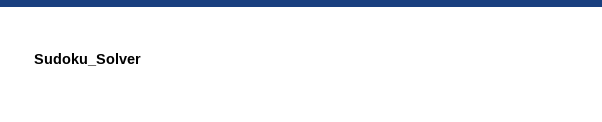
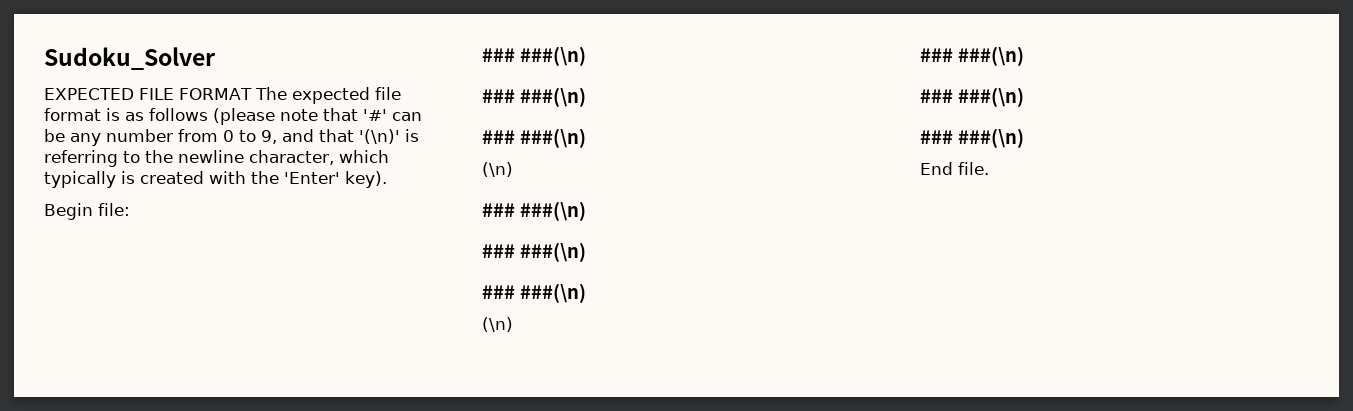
(141, 59) none -> [44,87,401,104] [44,108,422,125] [44,129,419,146] [44,150,389,167] [44,171,387,188] [44,203,130,220] [482,46,586,66] [482,87,586,107] [482,128,586,148] [482,162,513,177] [482,201,586,221] [482,242,586,262] [482,283,586,303] [482,317,513,332] [920,46,1024,66] [920,87,1024,107] [920,128,1024,148] [920,162,989,175] // EXPECTED FILE FORMAT The expected file format is as follows (please note that '#' can be any number from 0 to 9, and that '(\n)' is referring to the newline character, which typically is created with the 'Enter' key). // Begin file: // ### ###(\n) // ### ###(\n) // ### ###(\n) // (\n) // ### ###(\n) // ### ###(\n) // ### ###(\n) // (\n) // ### ###(\n) // ### ###(\n) // ### ###(\n) // End file.

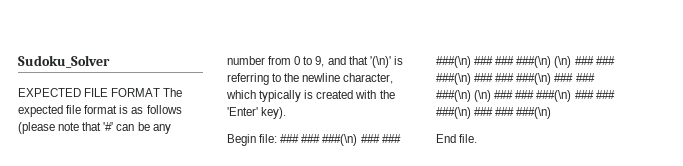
[482,46,586,66] [482,87,586,107] [482,128,586,148] [482,162,513,177] [482,201,586,221] [482,242,586,262] [482,283,586,303] [482,317,513,332] [920,46,1024,66] [920,87,1024,107] // ### ###(\n) // ### ###(\n) // ### ###(\n) // (\n) // ### ###(\n) // ### ###(\n) // ### ###(\n) // (\n) // ### ###(\n) // ### ###(\n) // -> [280,134,401,146] [436,56,615,68] [436,73,595,85] [436,90,615,102] [436,107,494,119] ### ### ###(\n) ### ### ###(\n) ### ### ###(\n) (\n) ### ### ###(\n) ### ### ###(\n) ### ### ###(\n) (\n) ### ### ###(\n) ### ### ###(\n) ###

